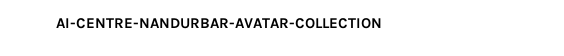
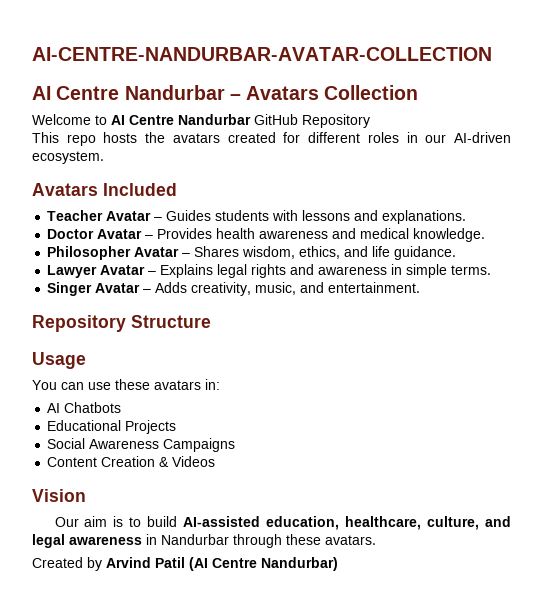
(382, 23) none -> [32,85,419,100] [32,114,370,128] [32,132,512,146] [32,151,104,164] [32,183,177,196] [47,210,467,224] [47,228,486,242] [47,246,457,260] [47,264,492,278] [47,282,421,296] [32,315,211,332] [32,352,86,369] [32,379,220,390] [47,402,122,413] [47,420,177,434] [47,438,236,452] [47,456,216,467] [32,489,86,502] [54,516,511,530] [32,534,376,548] [32,557,338,571] // AI Centre Nandurbar – Avatars Collection // Welcome to AI Centre Nandurbar GitHub Repository // This repo hosts the avatars created for different roles in our AI-driven ecosystem. // Avatars Included // Teacher Avatar – Guides students with lessons and explanations. // Doctor Avatar – Provides health awareness and medical knowledge. // Philosopher Avatar – Shares wisdom, ethics, and life guidance. // Lawyer Avatar – Explains legal rights and awareness in simple terms. // Singer Avatar – Adds creativity, music, and entertainment. // Repository Structure // Usage // You can use these avatars in: // AI Chatbots // Educational Projects // Social Awareness Campaigns // Content Creation & Videos // Vision // Our aim is to build AI-assisted education, healthcare, culture, and legal awareness in Nandurbar through these avatars. // Created by Arvind Patil (AI Centre Nandurbar)

